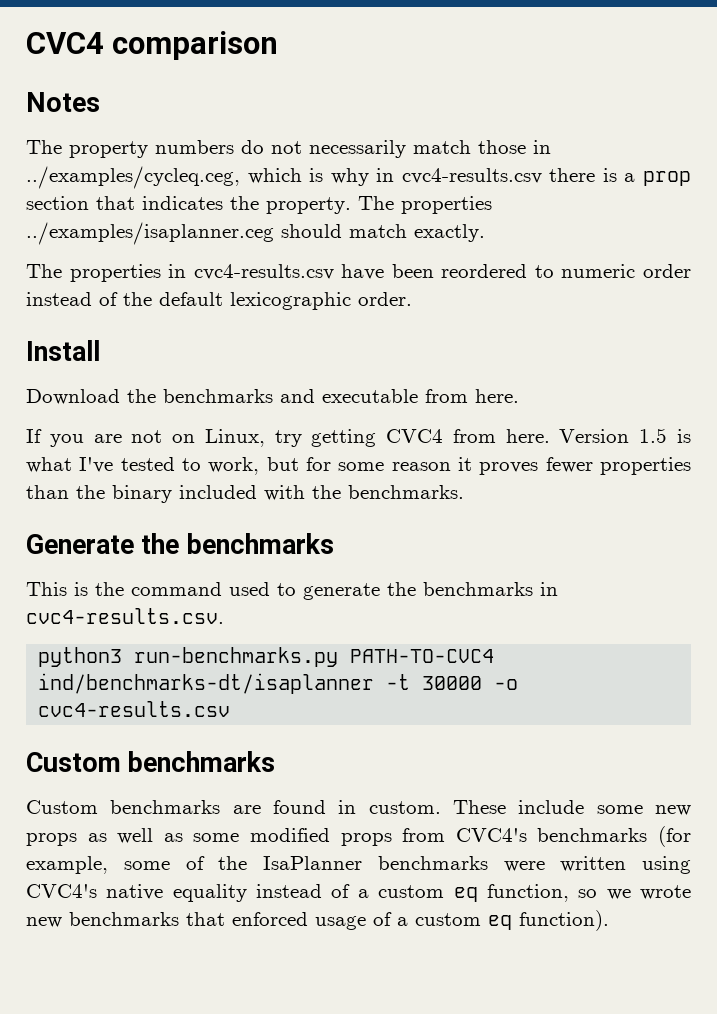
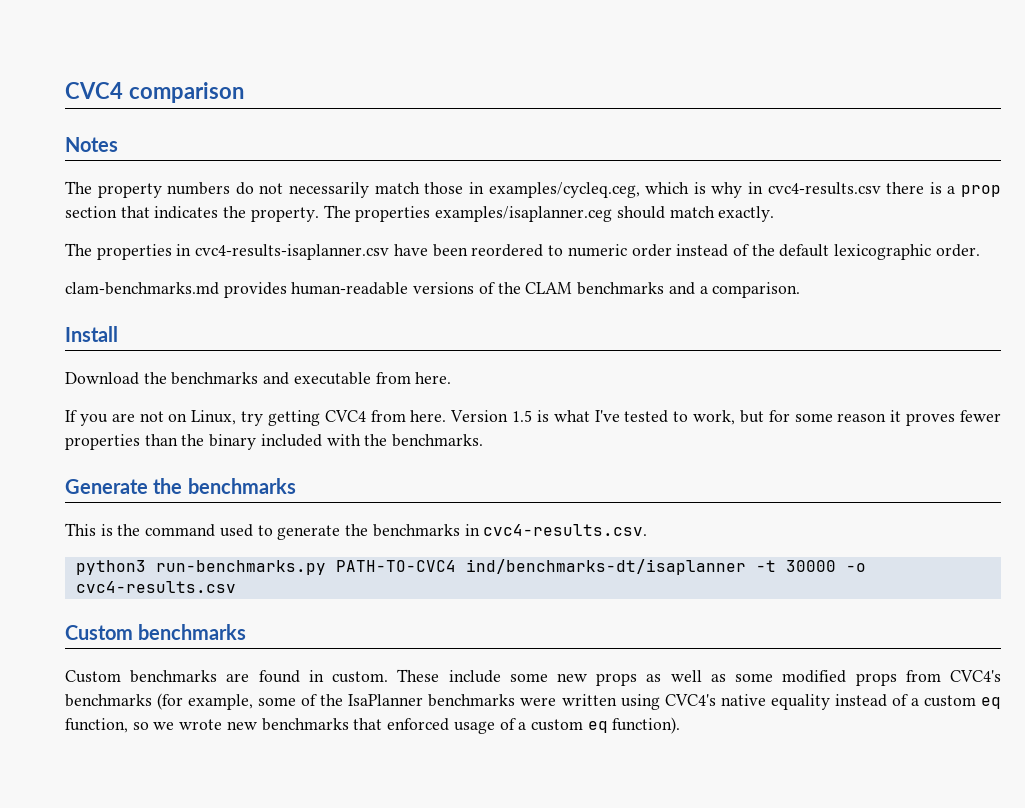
[26,166,240,189] ../examples/cycleq.ceg, -> [488,182,640,198] examples/cycleq.ceg,
[26,222,274,245] ../examples/isaplanner.ceg -> [435,206,613,222] examples/isaplanner.ceg
[193,264,334,280] cvc4-results.csv -> [195,244,390,260] cvc4-results-isaplanner.csv
(412, 299) none -> [65,282,801,298] // clam-benchmarks.md provides human-readable versions of the CLAM benchmarks and a comparison.

